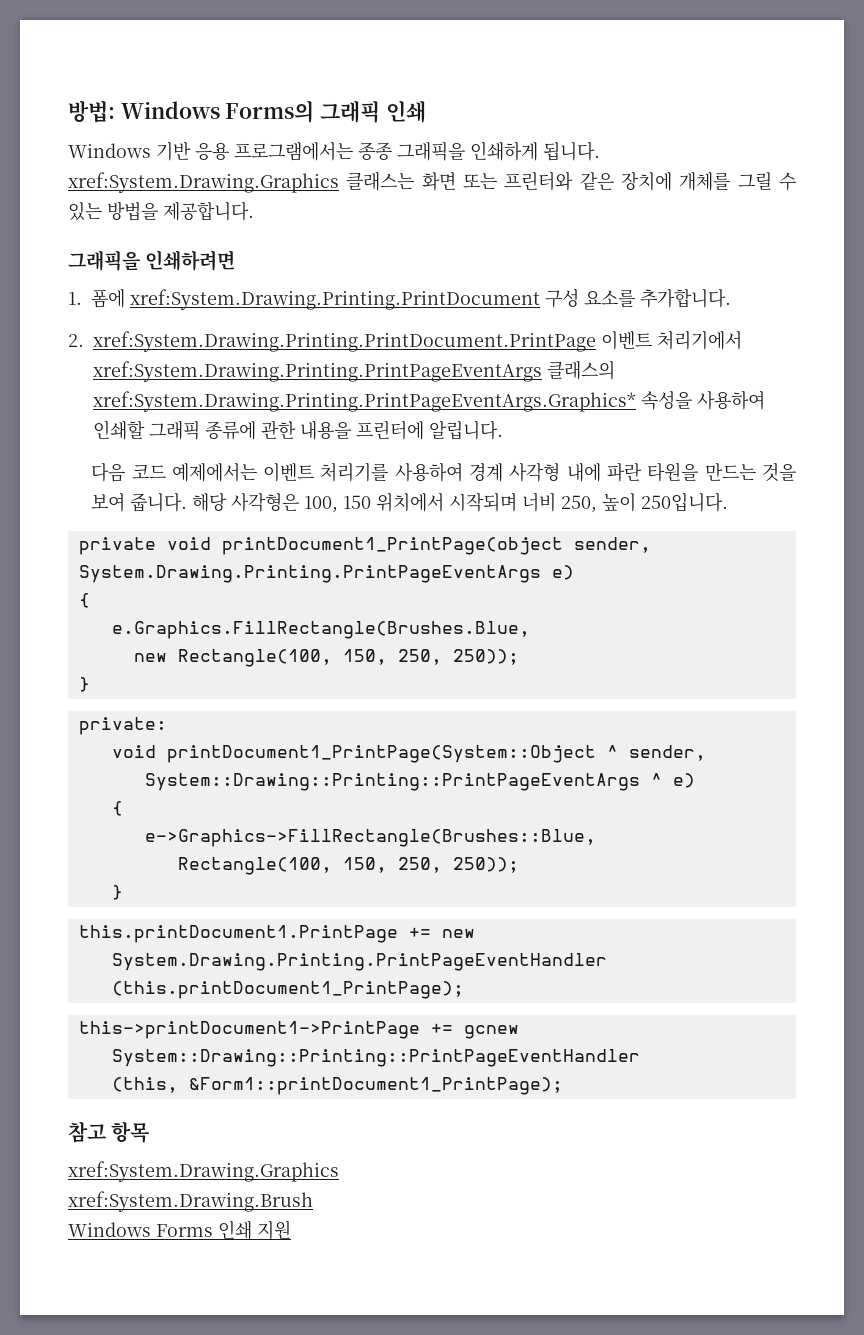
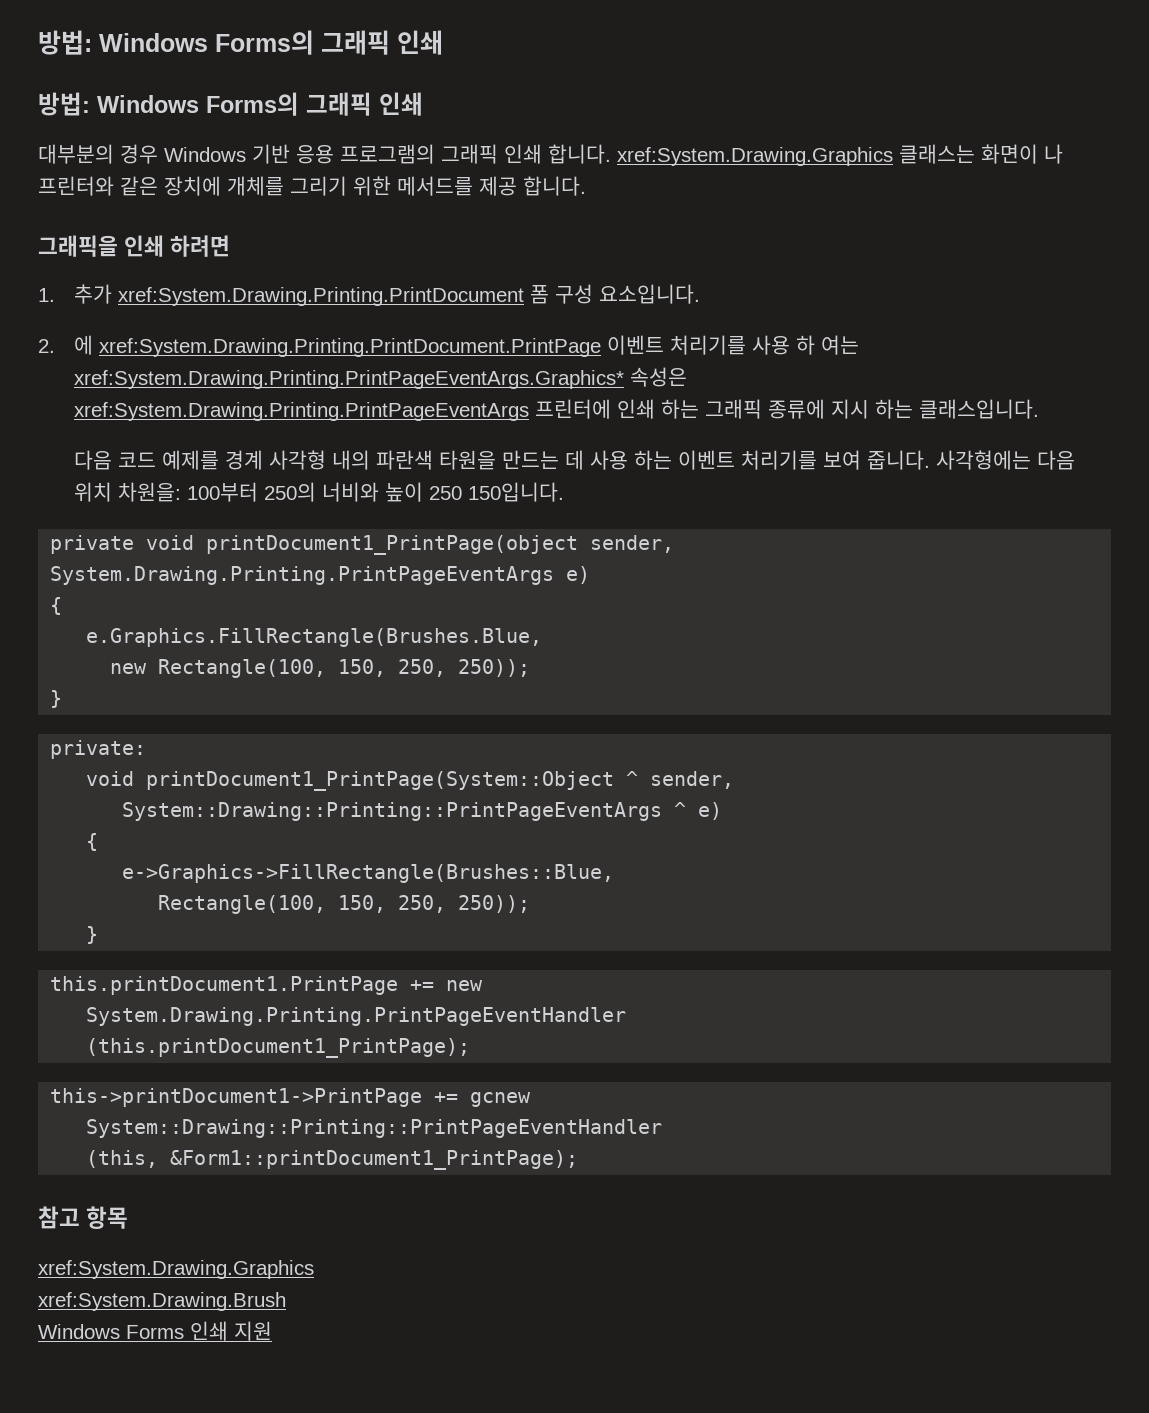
[68,100,426,123] [68,141,600,161] [68,171,796,193] [68,201,254,221] [68,250,236,271] 방법: Windows Forms의 그래픽 인쇄 // Windows 기반 응용 프로그램에서는 종종 그래픽을 인쇄하게 됩니다. xref:System.Drawing.Graphics 클래스는 화면 또는 프린터와 같은 장치에 개체를 그릴 수 있는 방법을 제공합니다. // 그래픽을 인쇄하려면 -> [38,30,443,55] [38,92,423,116] [38,144,1063,166] [38,176,586,196] [38,235,230,257] 방법: Windows Forms의 그래픽 인쇄 // 방법: Windows Forms의 그래픽 인쇄 // 대부분의 경우 Windows 기반 응용 프로그램의 그래픽 인쇄 합니다. xref:System.Drawing.Graphics 클래스는 화면이 나 프린터와 같은 장치에 개체를 그리기 위한 메서드를 제공 합니다. // 그래픽을 인쇄 하려면
[91,288,732,310] 폼에 xref:System.Drawing.Printing.PrintDocument 구성 요소를 추가합니다. -> [74,284,701,306] 추가 xref:System.Drawing.Printing.PrintDocument 폼 구성 요소입니다.
(84, 340) none -> [74,335,94,355] 에
[657,330,742,350] [93,360,615,382] [93,391,765,412] [93,420,503,440] [91,462,797,482] [91,492,729,513] 처리기에서 xref:System.Drawing.Printing.PrintPageEventArgs 클래스의 xref:System.Drawing.Printing.PrintPageEventArgs.Graphics* 속성을 사용하여 인쇄할 그래픽 종류에 관한 내용을 프린터에 알립니다. // 다음 코드 예제에서는 이벤트 처리기를 사용하여 경계 사각형 내에 파란 타원을 만드는 것을 보여 줍니다. 해당 사각형은 100, 150 위치에서 시작되며 너비 250, 높이 250입니다. -> [670,335,860,355] [74,367,688,389] [74,399,1040,421] [74,450,1076,470] [74,482,565,502] 처리기를 사용 하 여는 xref:System.Drawing.Printing.PrintPageEventArgs.Graphics* 속성은 xref:System.Drawing.Printing.PrintPageEventArgs 프린터에 인쇄 하는 그래픽 종류에 지시 하는 클래스입니다. // 다음 코드 예제를 경계 사각형 내의 파란색 타원을 만드는 데 사용 하는 이벤트 처리기를 보여 줍니다. 사각형에는 다음 위치 차원을: 100부터 250의 너비와 높이 250 150입니다.

